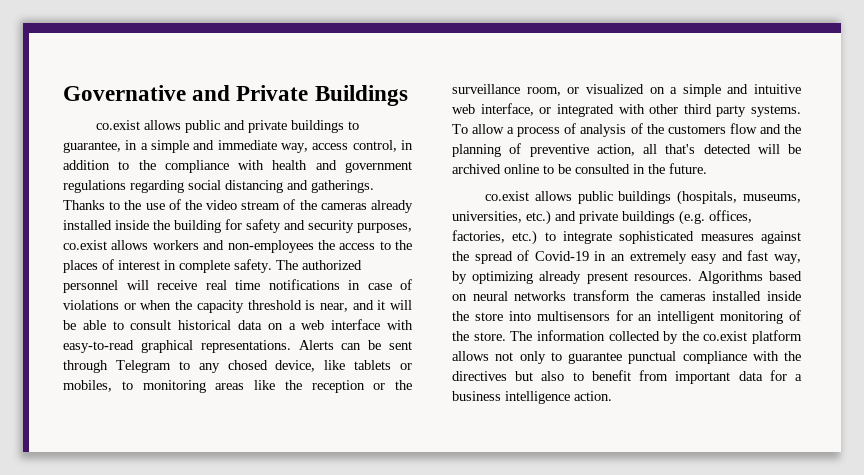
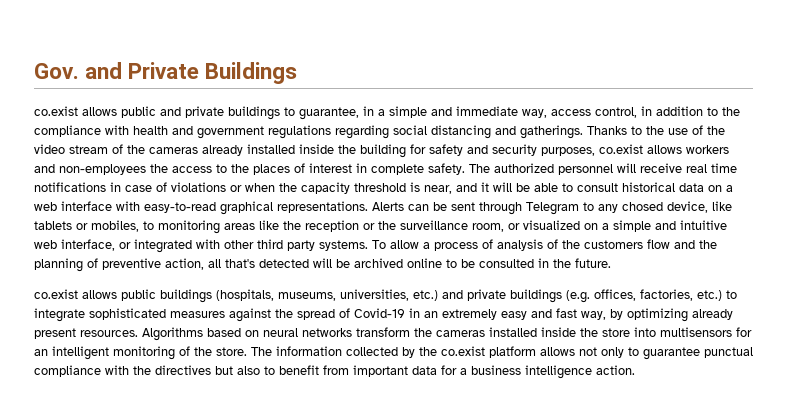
[63,85,186,101] Governative -> [34,63,79,79] Gov.

